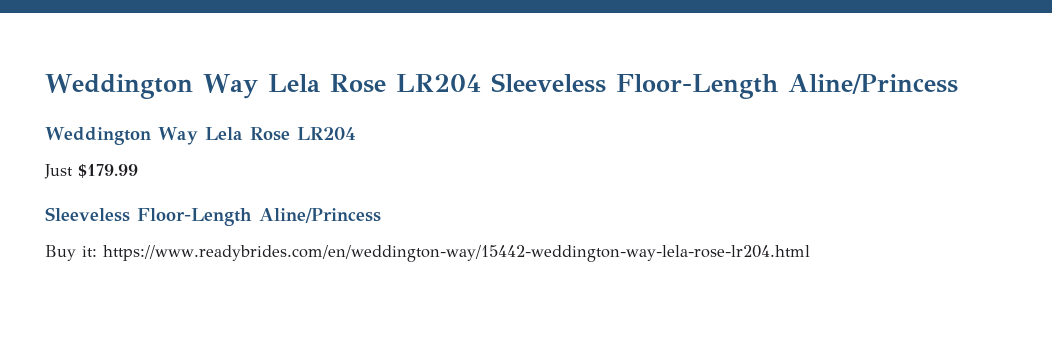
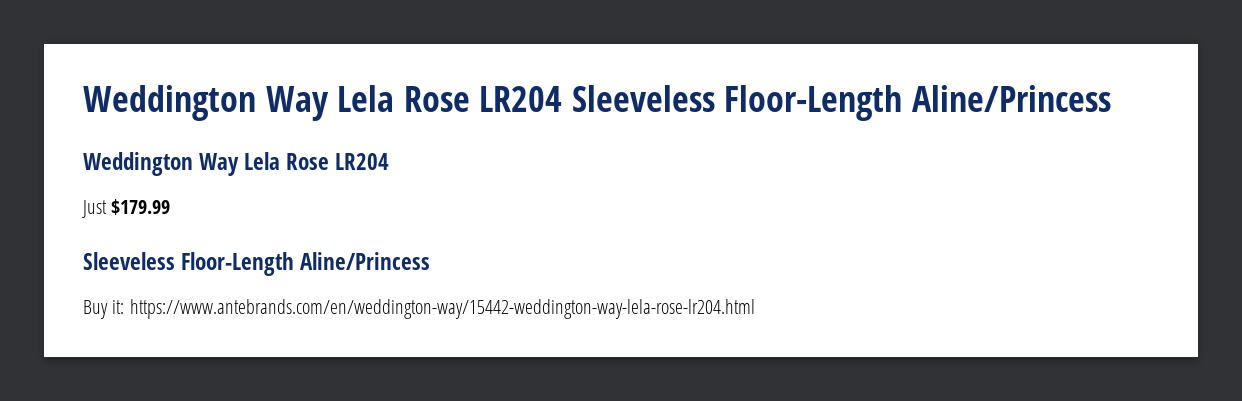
[103,245,810,262] https://www.readybrides.com/en/weddington-way/15442-weddington-way-lela-rose-lr204.html -> [129,299,755,319] https://www.antebrands.com/en/weddington-way/15442-weddington-way-lela-rose-lr204.html

